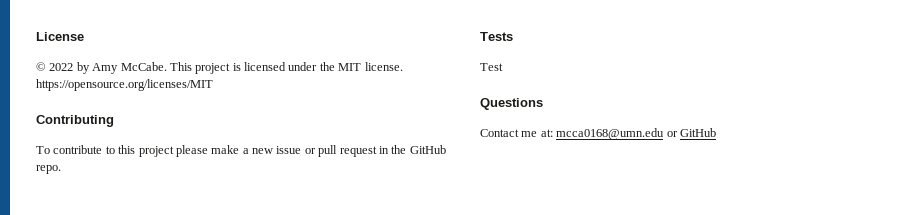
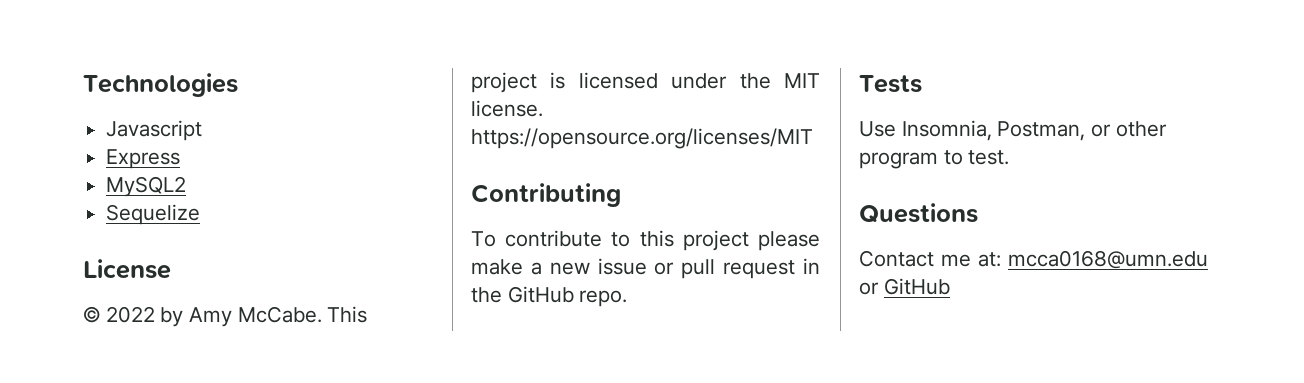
(36, 36) none -> [83,73,238,97] [106,120,203,141] [106,149,181,169] [106,176,187,197] [106,204,201,225] Technologies // Javascript // Express // MySQL2 // Sequelize //
[480,63,503,71] Test -> [859,120,1167,141] [859,150,1010,169] Use Insomnia, Postman, or other program to test.

